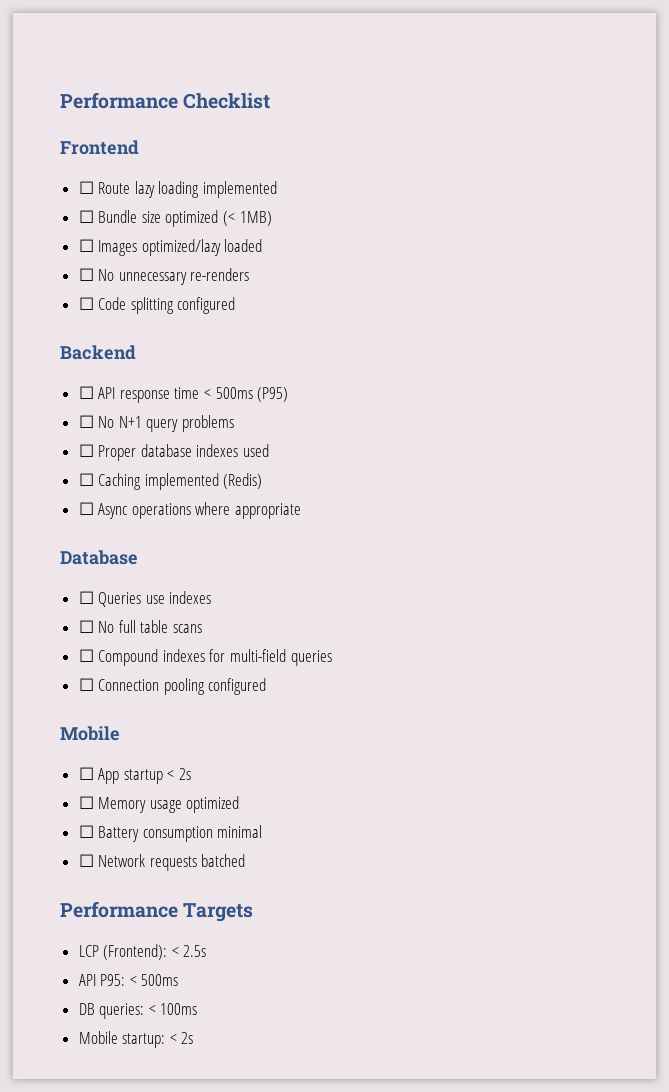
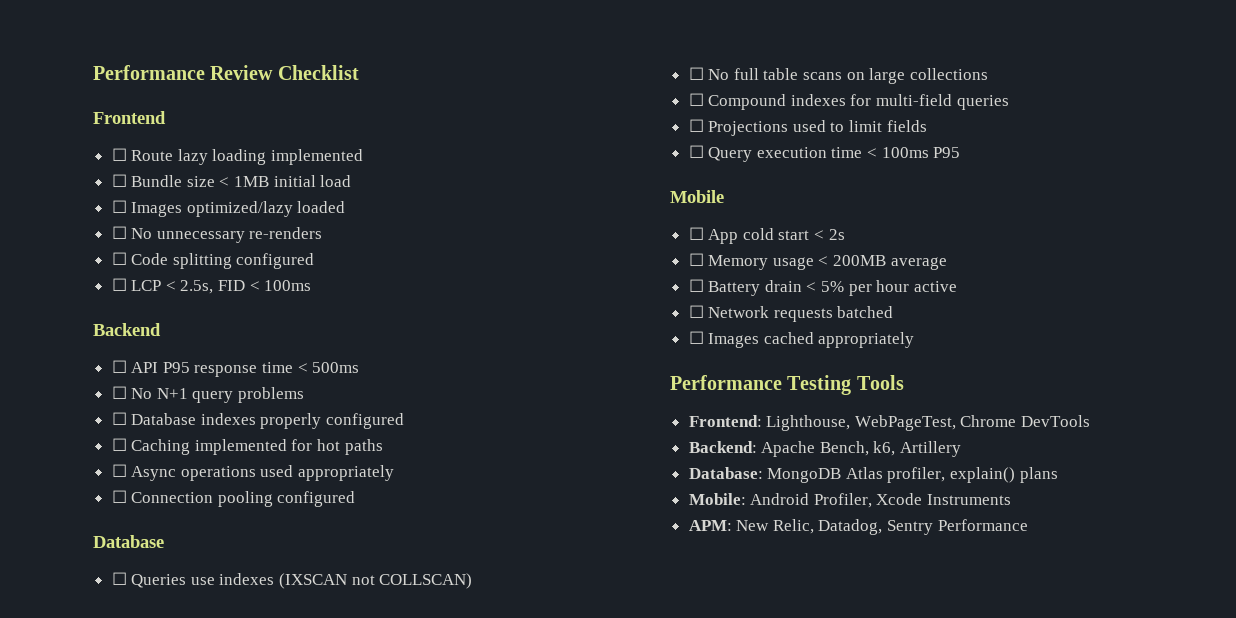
[60,92,178,109] Performance -> [93,65,274,80] Performance Review
[165,210,272,227] optimized (< 1MB) -> [219,175,352,187] < 1MB initial load
(236, 305) none -> [111,278,312,294] // ☐ LCP < 2.5s, FID < 100ms
(116, 393) none -> [162,362,190,373] P95
[257,387,289,402] (P95) -> (360, 367) none
[98,444,270,461] Proper database indexes used -> [131,413,405,429] Database indexes properly configured
[223,473,263,489] (Redis) -> [291,439,383,455] for hot paths
[195,502,302,519] where appropriate -> [260,465,395,481] [111,490,356,507] used appropriately // ☐ Connection pooling configured
(212, 597) none -> [279,573,473,589] (IXSCAN not COLLSCAN)
(203, 628) none -> [846,68,988,84] on large collections
[98,678,267,695] Connection pooling configured -> [708,120,927,136] [688,145,961,162] Projections used to limit fields // ☐ Query execution time < 100ms P95
[123,769,163,784] startup -> [742,228,810,240] cold start
[186,796,240,813] optimized -> [818,255,947,270] < 200MB average
[142,825,263,842] [78,854,246,871] [60,901,254,922] [78,944,207,960] [78,974,179,986] [78,1003,198,1019] [78,1031,194,1048] consumption minimal // ☐ Network requests batched // Performance Targets // LCP (Frontend): < 2.5s // API P95: < 500ms // DB queries: < 100ms // Mobile startup: < 2s -> [764,280,957,296] [688,305,894,322] [688,331,915,348] [670,375,904,395] [688,415,1091,431] [688,441,962,457] [688,467,1058,483] [688,493,1012,508] [688,519,1028,535] drain < 5% per hour active // ☐ Network requests batched // ☐ Images cached appropriately // Performance Testing Tools // Frontend: Lighthouse, WebPageTest, Chrome DevTools // Backend: Apache Bench, k6, Artillery // Database: MongoDB Atlas profiler, explain() plans // Mobile: Android Profiler, Xcode Instruments // APM: New Relic, Datadog, Sentry Performance

